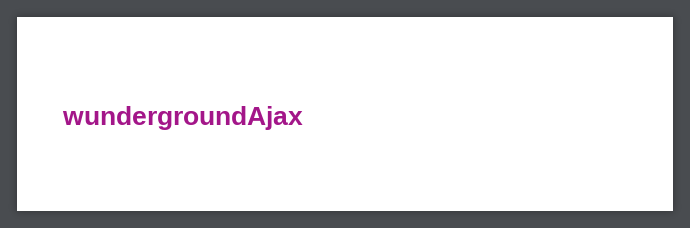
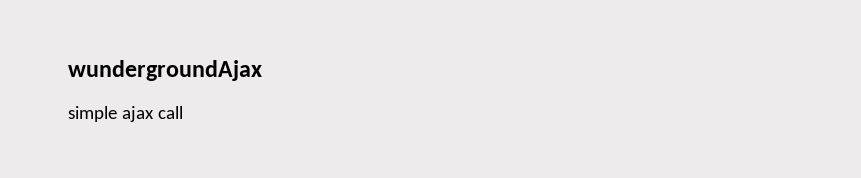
(303, 118) none -> [68,106,183,122] // simple ajax call

